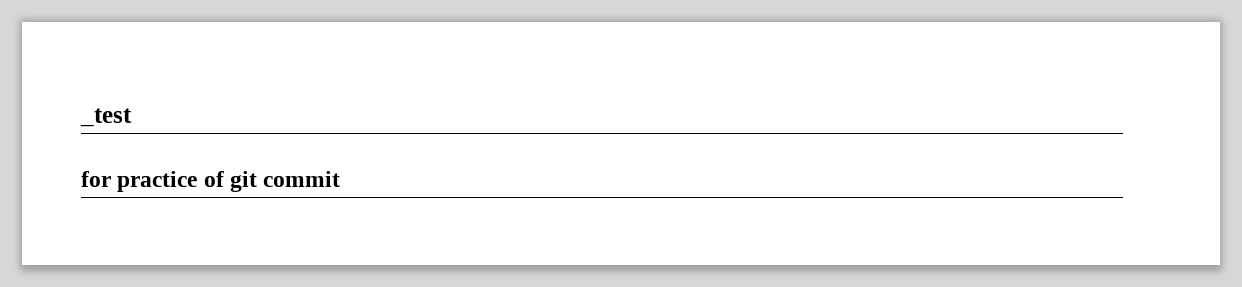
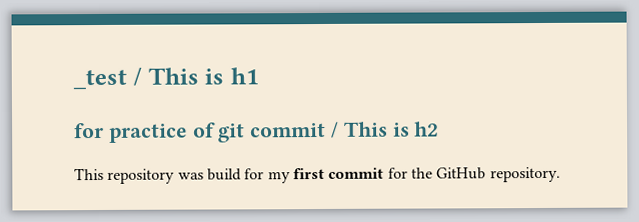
(132, 117) none -> [132,66,259,86] / This is h1
(341, 179) none -> [331,121,440,138] [74,166,561,184] / This is h2 // This repository was build for my first commit for the GitHub repository.

